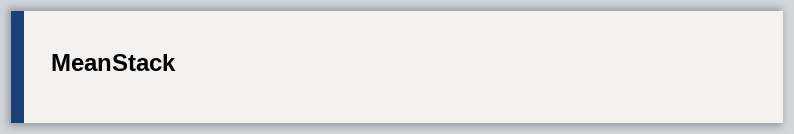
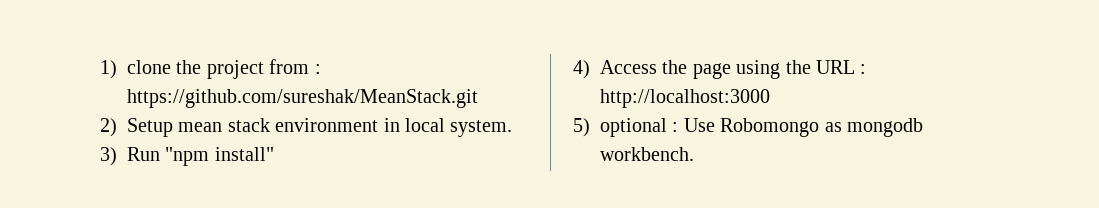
[51,54,176,71] MeanStack -> [100,59,321,79] [127,89,478,108] [100,118,513,137] [100,147,274,166] [573,60,867,79] [600,89,770,108] [573,118,923,137] [600,147,694,161] 1) clone the project from : https://github.com/sureshak/MeanStack.git // 2) Setup mean stack environment in local system. // 3) Run "npm install" // 4) Access the page using the URL : http://localhost:3000 // 5) optional : Use Robomongo as mongodb workbench.

